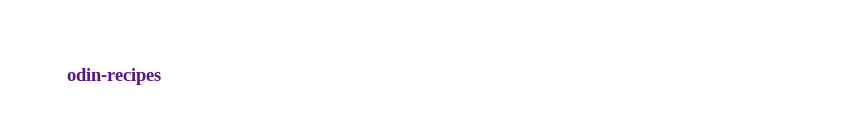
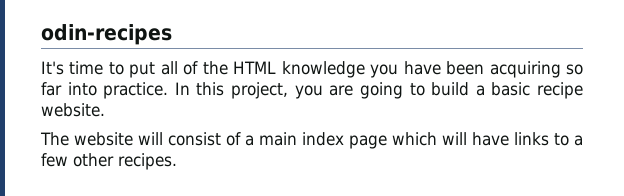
(161, 76) none -> [41,61,583,78] [41,82,584,99] [41,103,105,117] [40,132,583,149] [41,153,177,170] // It's time to put all of the HTML knowledge you have been acquiring so far into practice. In this project, you are going to build a basic recipe website. // The website will consist of a main index page which will have links to a few other recipes.

